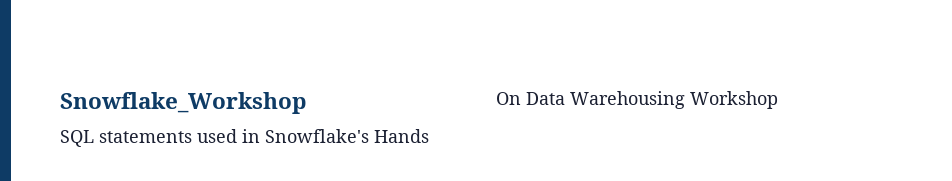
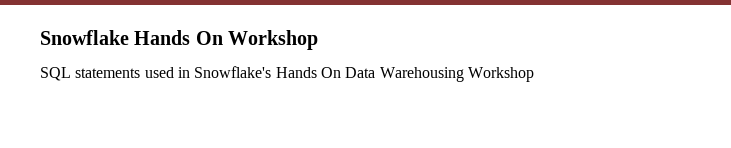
[60,92,307,114] Snowflake_Workshop -> [40,30,319,50] Snowflake Hands On Workshop

